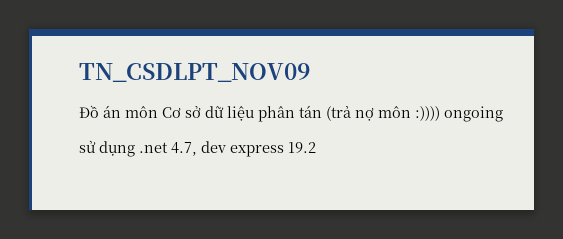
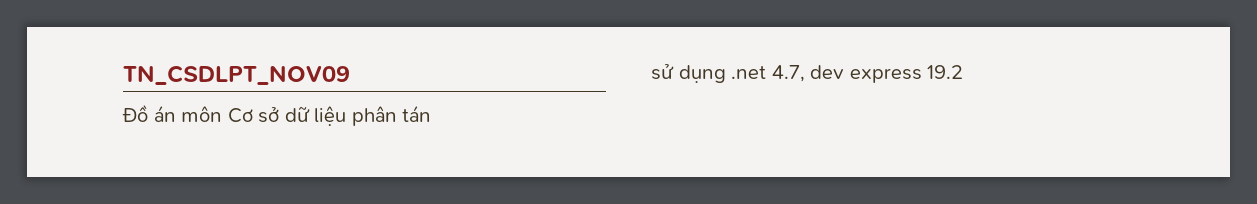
[326,105,503,122] (trả nợ môn :)))) ongoing -> (432, 113) none

